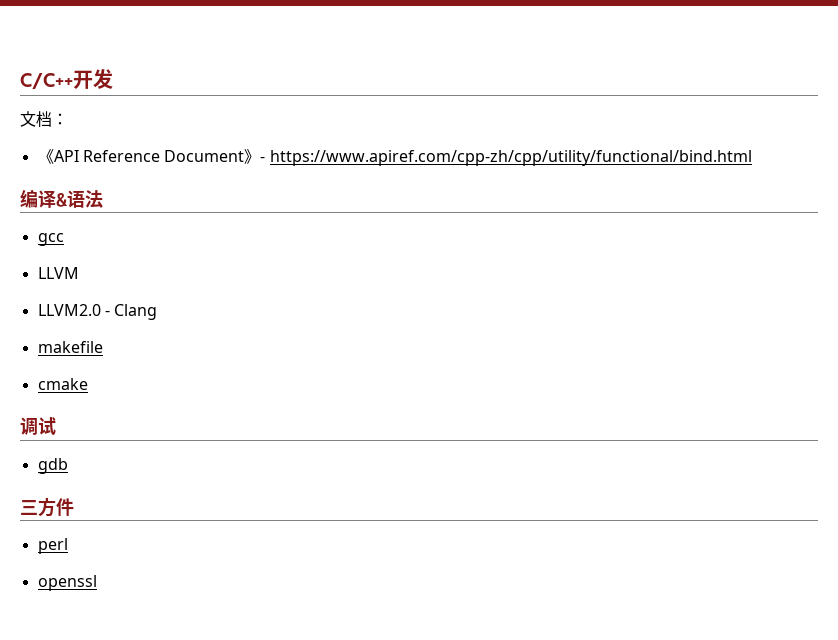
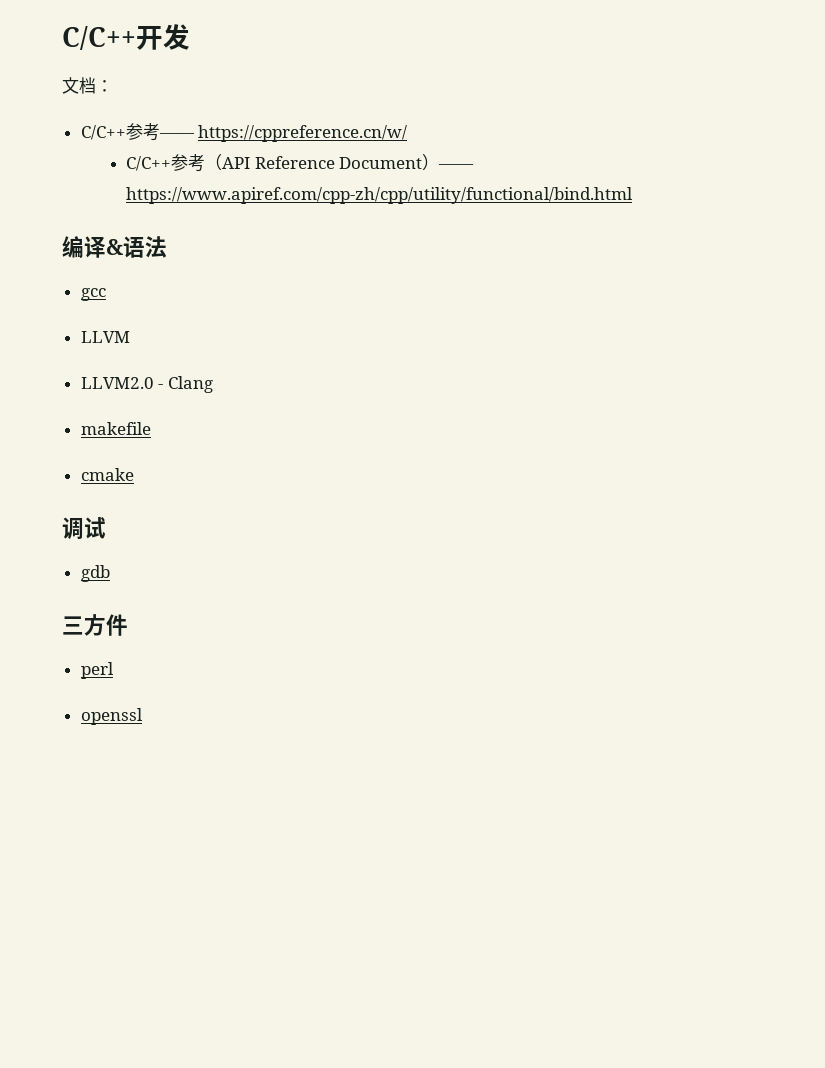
[37,149,54,164] 《 -> [80,123,408,142] [125,154,222,172] C/C++参考—— https://cppreference.cn/w/ // C/C++参考（
[244,149,266,164] 》- -> [422,154,475,171] ）——

